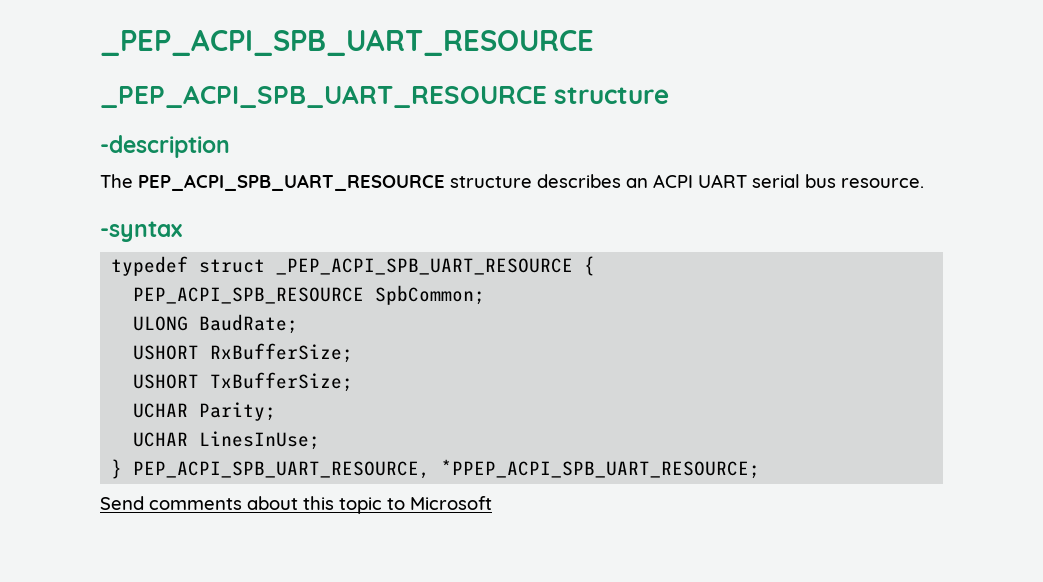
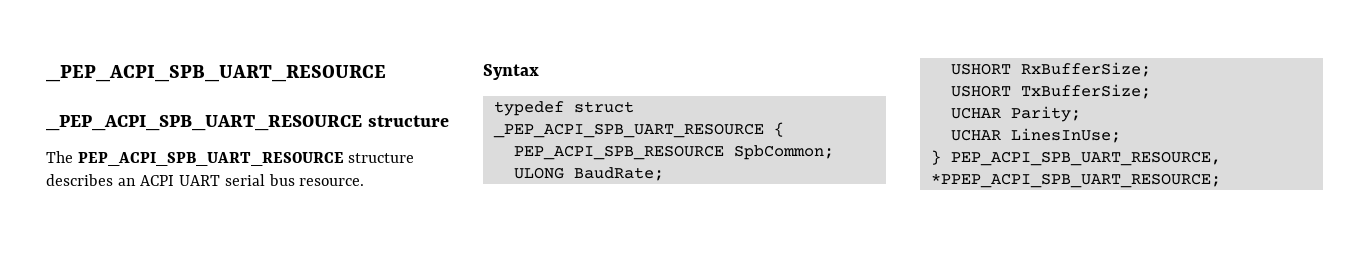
[100,135,230,158] // -description -> (449, 121) none
[100,221,182,242] -syntax -> [483,64,539,80] Syntax
[100,496,492,514] // Send comments about this topic to Microsoft -> (1221, 180) none

